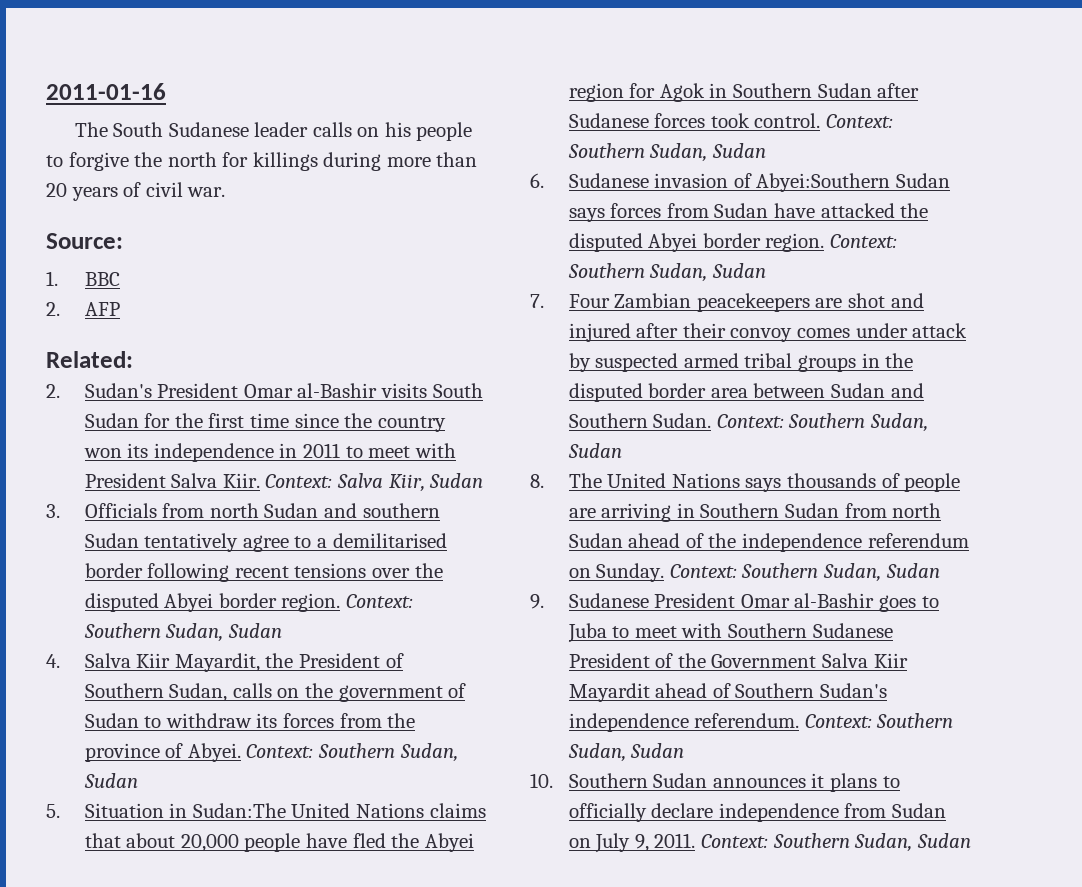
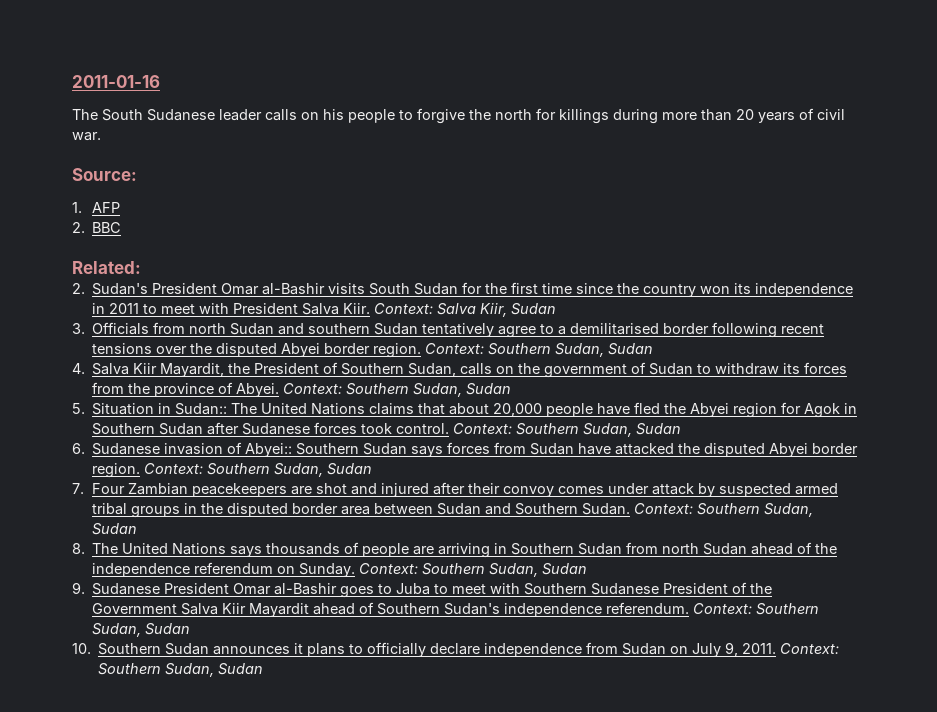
[84,272,120,286] [46,302,120,316] BBC // 2. AFP -> [92,202,121,213] [72,222,122,233] AFP // 2. BBC
[192,803,286,818] Sudan:The -> [175,403,258,415] Sudan:: The
[756,173,891,192] Abyei:Southern -> [245,443,360,457] Abyei:: Southern

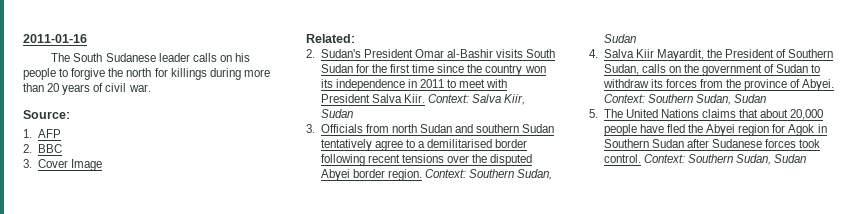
(122, 227) none -> [23,159,102,171] // 3. Cover Image
[92,403,228,415] Situation in Sudan:: -> (598, 113) none
[72,442,859,457] [92,463,373,478] [72,482,839,497] [92,503,814,518] [92,523,138,535] [72,542,838,558] [92,562,588,577] [72,582,773,598] [92,602,820,617] [92,623,191,637] [72,642,840,657] [98,663,264,677] // 6. Sudanese invasion of Abyei:: Southern Sudan says forces from Sudan have attacked the disputed Abyei border region. Context: Southern Sudan, Sudan // 7. Four Zambian peacekeepers are shot and injured after their convoy comes under attack by suspected armed tribal groups in the disputed border area between Sudan and Southern Sudan. Context: Southern Sudan, Sudan // 8. The United Nations says thousands of people are arriving in Southern Sudan from north Sudan ahead of the independence referendum on Sunday. Context: Southern Sudan, Sudan // 9. Sudanese President Omar al-Bashir goes to Juba to meet with Southern Sudanese President of the Government Salva Kiir Mayardit ahead of Southern Sudan's independence referendum. Context: Southern Sudan, Sudan // 10. Southern Sudan announces it plans to officially declare independence from Sudan on July 9, 2011. Context: Southern Sudan, Sudan -> (807, 158) none

